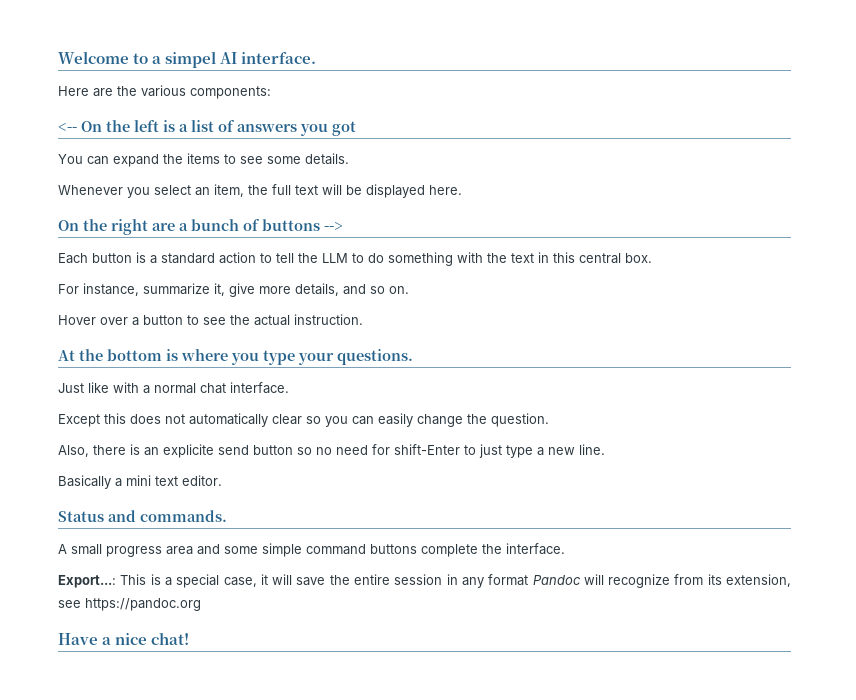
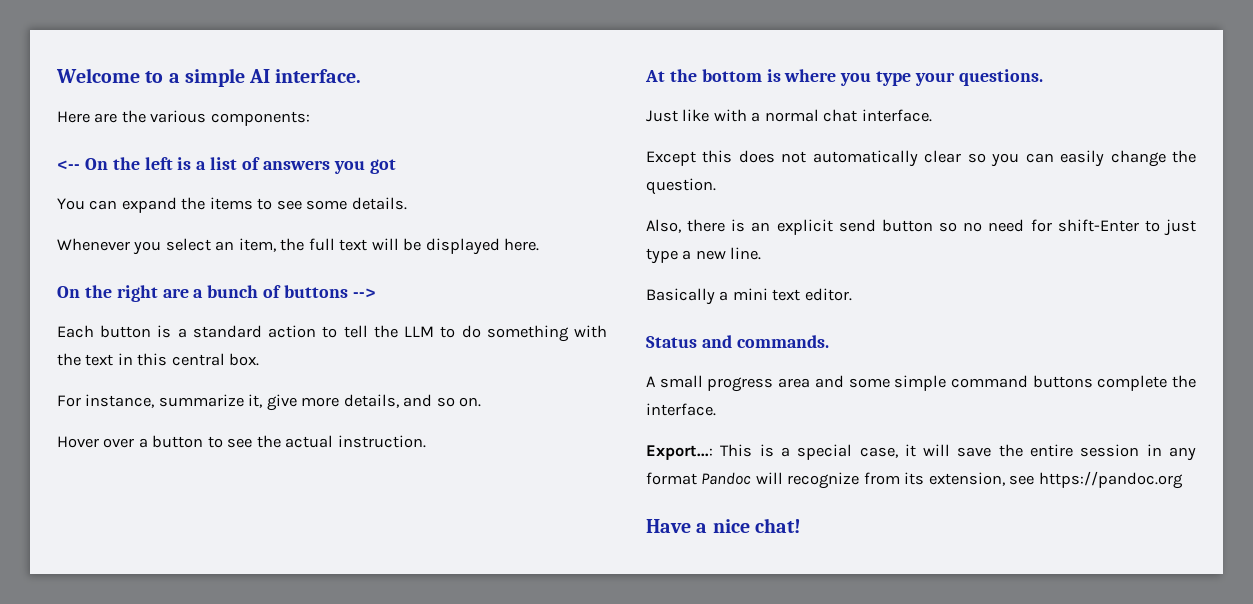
[165,51,217,68] simpel -> [184,68,245,87] simple
[163,444,214,458] explicite -> [776,219,833,235] explicit

